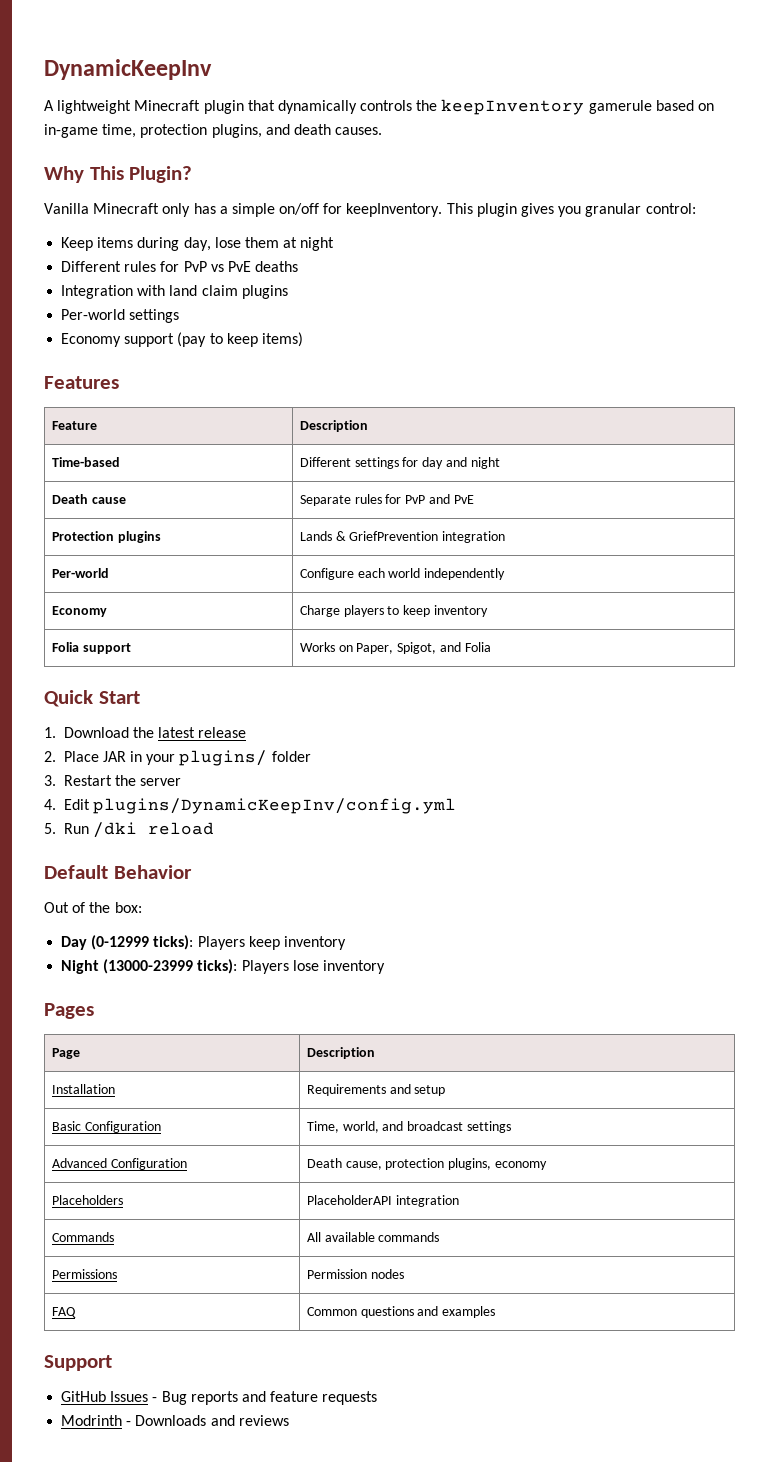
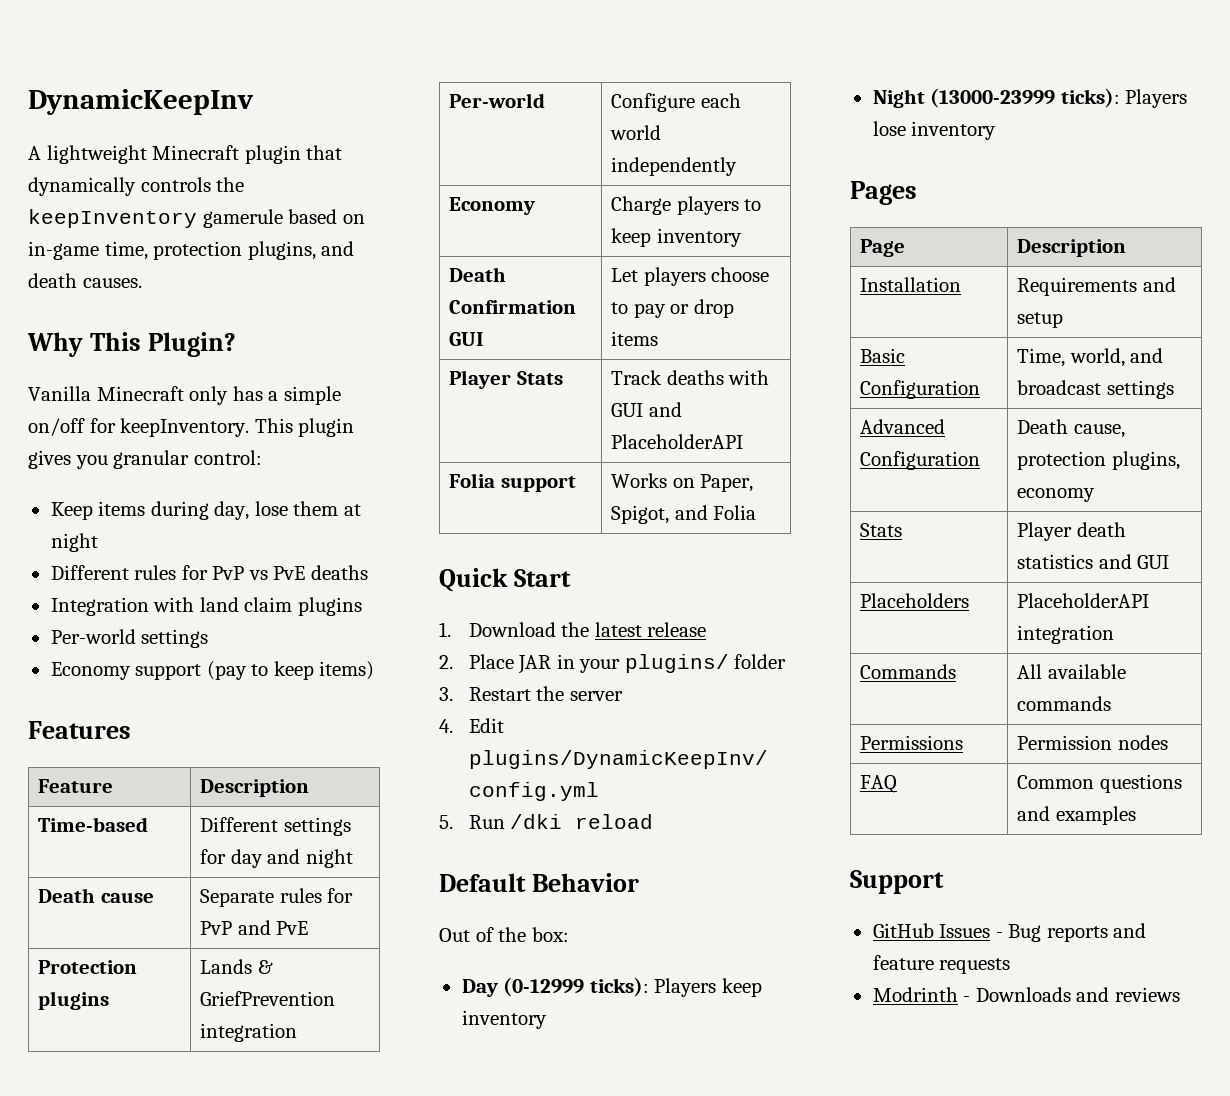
(488, 611) none -> [449,267,507,282] [449,300,577,314] [449,332,485,346] [611,267,770,286] [611,299,734,318] [611,331,659,346] [449,370,563,389] [611,370,770,385] [611,402,682,417] [611,434,744,449] // Death Confirmation GUI | Let players choose to pay or drop items // Player Stats | Track deaths with GUI and PlaceholderAPI
(547, 1165) none -> [860,523,903,537] [1017,522,1126,541] [1017,554,1170,569] // Stats | Player death statistics and GUI

